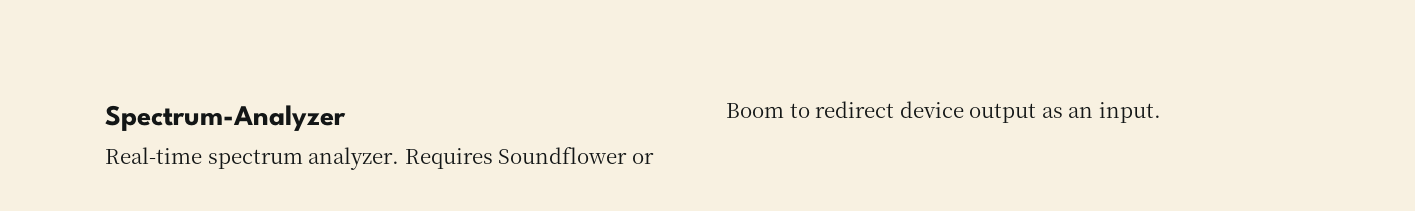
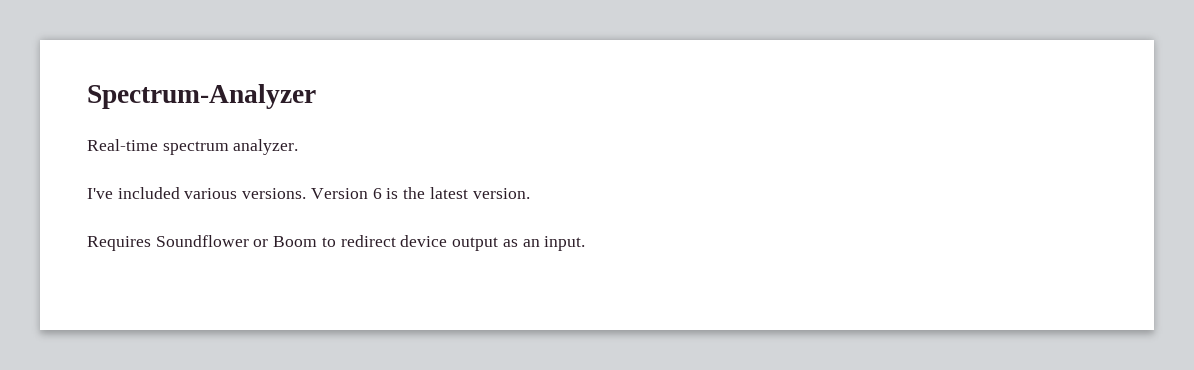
(400, 158) none -> [87,187,530,199] // I've included various versions. Version 6 is the latest version. //

